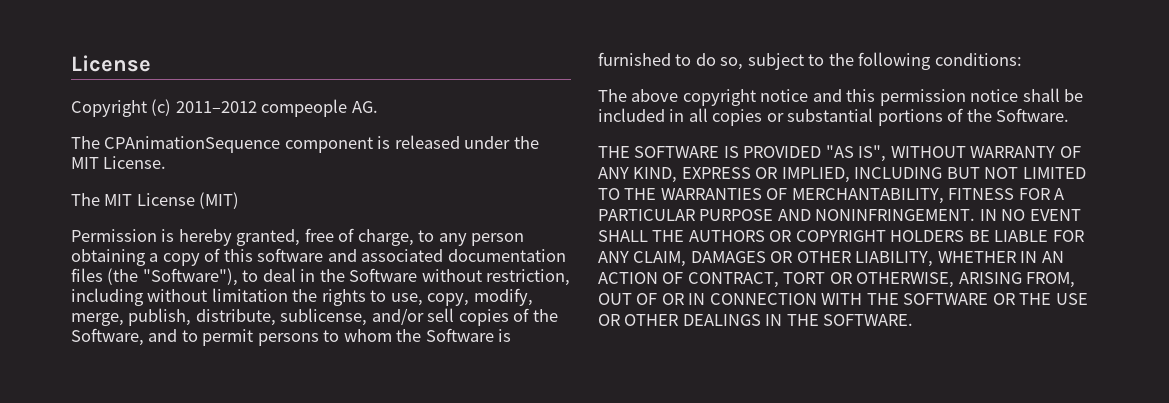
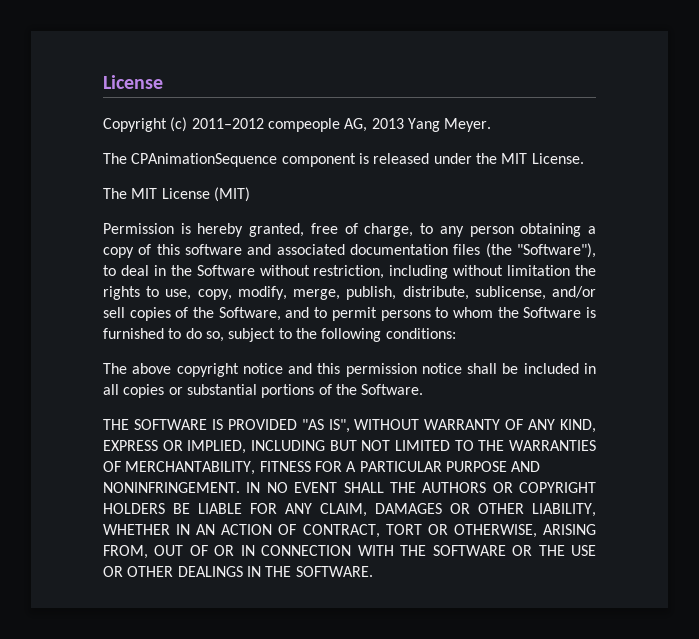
[351,101,378,113] AG. -> [344,118,492,132] AG, 2013 Yang Meyer.

